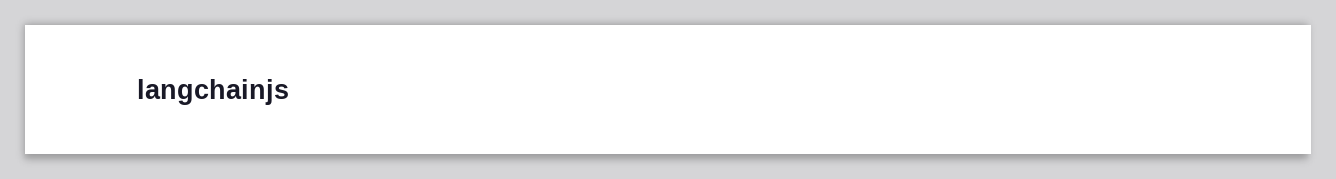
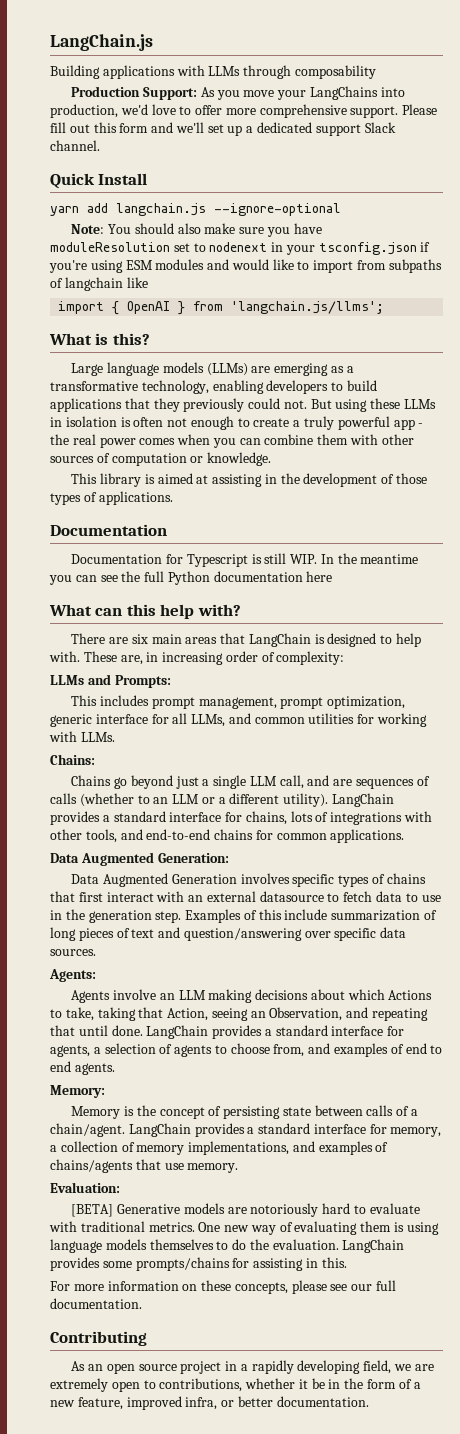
[137,79,289,105] langchainjs -> [50,34,153,51] [50,65,376,79] [71,86,405,100] [50,104,438,118] [50,122,396,136] [50,140,100,151] [50,173,148,189] [50,203,341,216] [71,223,322,237] [50,242,431,255] [49,259,442,273] [50,277,148,291] [58,301,385,315] [49,333,150,345] [71,362,354,376] [50,380,377,394] [50,398,437,412] [50,416,424,430] [50,434,414,448] [50,452,272,466] [71,473,427,487] [50,491,173,505] [50,524,167,536] [71,553,419,567] [49,571,333,585] [49,604,241,619] [71,633,421,647] [49,651,345,665] [50,674,171,688] [71,695,406,709] [50,713,428,727] [49,731,115,742] [50,754,95,765] [71,775,430,789] [50,793,395,807] [50,811,433,825] [50,829,405,843] [50,852,229,866] [71,873,426,887] [50,891,441,902] [50,909,438,923] [50,927,407,941] [50,949,96,956] [49,969,96,982] [71,989,433,1003] [50,1007,429,1021] [50,1025,405,1039] [50,1043,443,1057] [50,1061,115,1075] [50,1085,105,1098] [71,1105,418,1119] [50,1123,442,1137] [50,1141,389,1155] [50,1159,239,1173] [50,1182,120,1193] [71,1203,420,1217] [49,1221,439,1235] [50,1239,405,1253] [50,1257,347,1271] [50,1280,397,1294] [50,1298,142,1309] [50,1331,147,1346] [71,1360,434,1374] [50,1378,421,1392] [50,1396,369,1410] LangChain.js // Building applications with LLMs through composability // Production Support: As you move your LangChains into production, we'd love to offer more comprehensive support. Please fill out this form and we'll set up a dedicated support Slack channel. // Quick Install // yarn add langchain.js --ignore-optional // Note: You should also make sure you have moduleResolution set to nodenext in your tsconfig.json if you're using ESM modules and would like to import from subpaths of langchain like // import { OpenAI } from 'langchain.js/llms'; // What is this? // Large language models (LLMs) are emerging as a transformative technology, enabling developers to build applications that they previously could not. But using these LLMs in isolation is often not enough to create a truly powerful app - the real power comes when you can combine them with other sources of computation or knowledge. // This library is aimed at assisting in the development of those types of applications. // Documentation // Documentation for Typescript is still WIP. In the meantime you can see the full Python documentation here // What can this help with? // There are six main areas that LangChain is designed to help with. These are, in increasing order of complexity: // LLMs and Prompts: // This includes prompt management, prompt optimization, generic interface for all LLMs, and common utilities for working with LLMs. // Chains: // Chains go beyond just a single LLM call, and are sequences of calls (whether to an LLM or a different utility). LangChain provides a standard interface for chains, lots of integrations with other tools, and end-to-end chains for common applications. // Data Augmented Generation: // Data Augmented Generation involves specific types of chains that first interact with an external datasource to fetch data to use in the generation step. Examples of this include summarization of long pieces of text and question/answering over specific data sources. // Agents: // Agents involve an LLM making decisions about which Actions to take, taking that Action, seeing an Observation, and repeating that until done. LangChain provides a standard interface for agents, a selection of agents to choose from, and examples of end to end agents. // Memory: // Memory is the concept of persisting state between calls of a chain/agent. LangChain provides a standard interface for memory, a collection of memory implementations, and examples of chains/agents that use memory. // Evaluation: // [BETA] Generative models are notoriously hard to evaluate with traditional metrics. One new way of evaluating them is using language models themselves to do the evaluation. LangChain provides some prompts/chains for assisting in this. // For more information on these concepts, please see our full documentation. // Contributing // As an open source project in a rapidly developing field, we are extremely open to contributions, whether it be in the form of a new feature, improved infra, or better documentation.

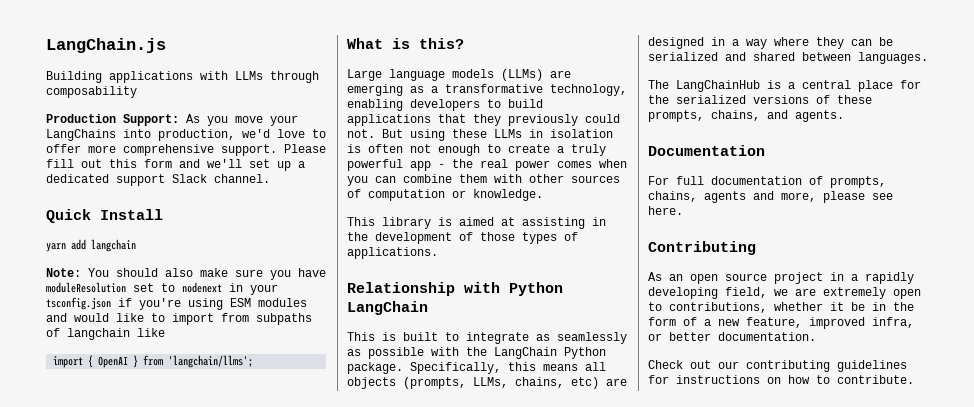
[116,203,341,216] langchain.js --ignore-optional -> [91,239,136,252] langchain
[231,301,385,314] 'langchain.js/llms'; -> [168,355,254,368] 'langchain/llms';
[50,524,167,536] [71,553,419,567] [49,571,333,585] [49,604,241,619] [71,633,421,647] [49,651,345,665] [50,674,171,688] [71,695,406,709] [50,713,428,727] [49,731,115,742] [50,754,95,765] [71,775,430,789] [50,793,395,807] [50,811,433,825] [50,829,405,843] [50,852,229,866] [71,873,426,887] [50,891,441,902] [50,909,438,923] [50,927,407,941] [50,949,96,956] [49,969,96,982] [71,989,433,1003] [50,1007,429,1021] [50,1025,405,1039] [50,1043,443,1057] [50,1061,115,1075] [50,1085,105,1098] [71,1105,418,1119] [50,1123,442,1137] [50,1141,389,1155] [50,1159,239,1173] [50,1182,120,1193] [71,1203,420,1217] [49,1221,439,1235] [50,1239,405,1253] [50,1257,347,1271] [50,1280,397,1294] [50,1298,142,1309] Documentation // Documentation for Typescript is still WIP. In the meantime you can see the full Python documentation here // What can this help with? // There are six main areas that LangChain is designed to help with. These are, in increasing order of complexity: // LLMs and Prompts: // This includes prompt management, prompt optimization, generic interface for all LLMs, and common utilities for working with LLMs. // Chains: // Chains go beyond just a single LLM call, and are sequences of calls (whether to an LLM or a different utility). LangChain provides a standard interface for chains, lots of integrations with other tools, and end-to-end chains for common applications. // Data Augmented Generation: // Data Augmented Generation involves specific types of chains that first interact with an external datasource to fetch data to use in the generation step. Examples of this include summarization of long pieces of text and question/answering over specific data sources. // Agents: // Agents involve an LLM making decisions about which Actions to take, taking that Action, seeing an Observation, and repeating that until done. LangChain provides a standard interface for agents, a selection of agents to choose from, and examples of end to end agents. // Memory: // Memory is the concept of persisting state between calls of a chain/agent. LangChain provides a standard interface for memory, a collection of memory implementations, and examples of chains/agents that use memory. // Evaluation: // [BETA] Generative models are notoriously hard to evaluate with traditional metrics. One new way of evaluating them is using language models themselves to do the evaluation. LangChain provides some prompts/chains for assisting in this. // For more information on these concepts, please see our full documentation. -> [347,282,563,296] [347,301,428,315] [347,332,627,344] [347,347,606,359] [347,362,606,374] [347,377,627,389] [648,37,893,49] [648,52,928,64] [648,80,921,92] [648,95,872,104] [648,110,844,122] [648,145,765,156] [648,176,886,188] [648,191,893,203] [648,206,683,215] Relationship with Python LangChain // This is built to integrate as seamlessly as possible with the LangChain Python package. Specifically, this means all objects (prompts, LLMs, chains, etc) are designed in a way where they can be serialized and shared between languages. // The LangChainHub is a central place for the serialized versions of these prompts, chains, and agents. // Documentation // For full documentation of prompts, chains, agents and more, please see here.
(369, 1401) none -> [648,360,907,372] [648,375,914,384] // Check out our contributing guidelines for instructions on how to contribute.

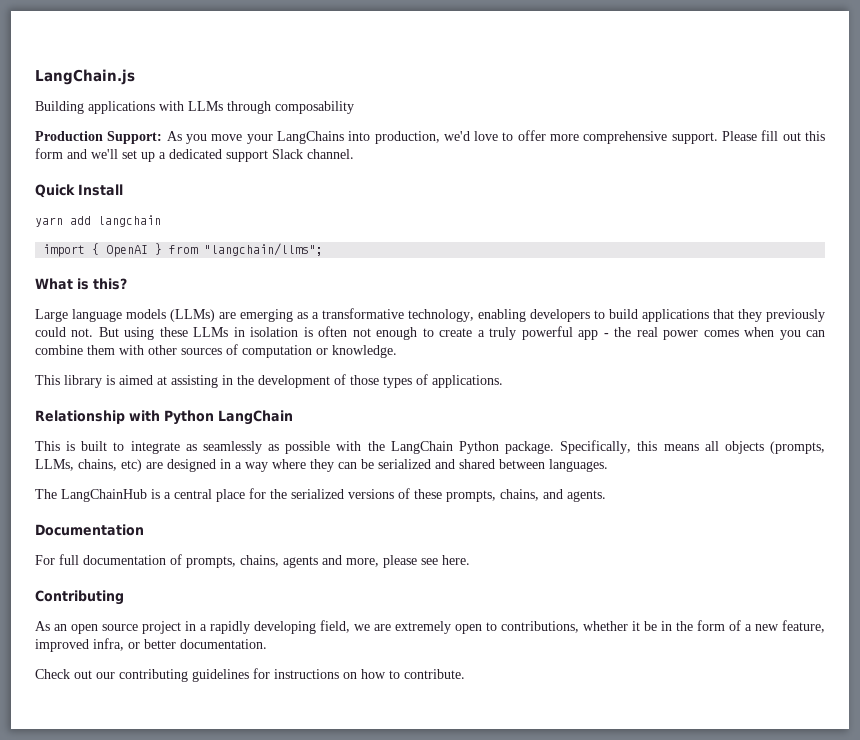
[46,268,326,280] [46,282,278,295] [46,297,307,310] [46,313,312,325] [46,328,165,340] // Note: You should also make sure you have moduleResolution set to nodenext in your tsconfig.json if you're using ESM modules and would like to import from subpaths of langchain like -> (161, 221) none
[168,355,254,368] 'langchain/llms'; -> [204,243,324,256] "langchain/llms";

